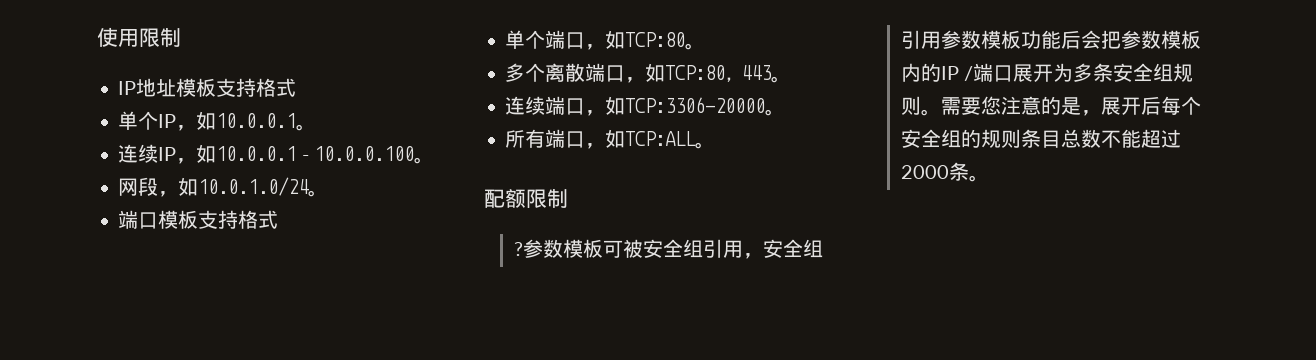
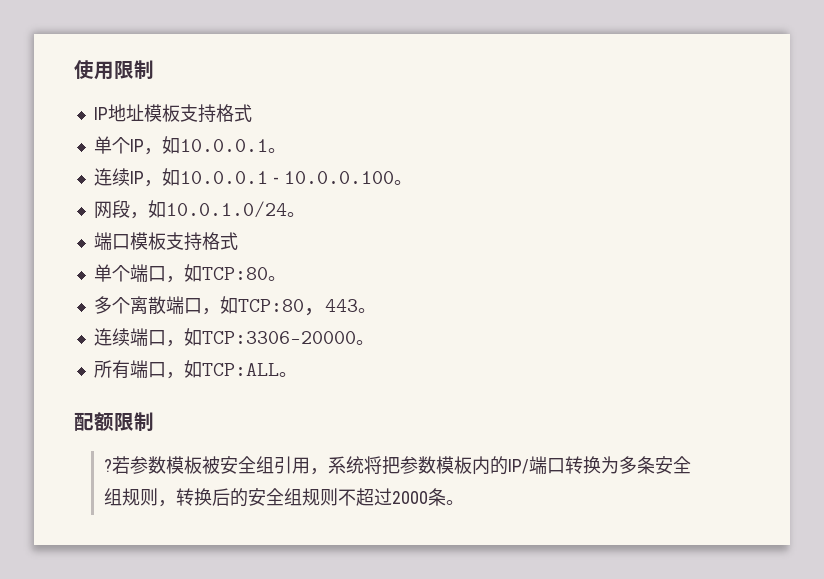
[522,239,623,258] 参数模板可 -> [111,456,202,474] 若参数模板
[762,239,823,258] [900,30,1201,49] [900,63,1193,82] [900,96,1201,116] [900,129,1141,148] 安全组引用参数模板功能后会把参数模板内的IP /端口展开为多条安全组规则。需要您注意的是，展开后每个安全组的规则条目总数不能 -> [327,456,691,475] [103,488,356,507] 系统将把参数模板内的IP/端口转换为多条安全组规则，转换后的安全组规则不

